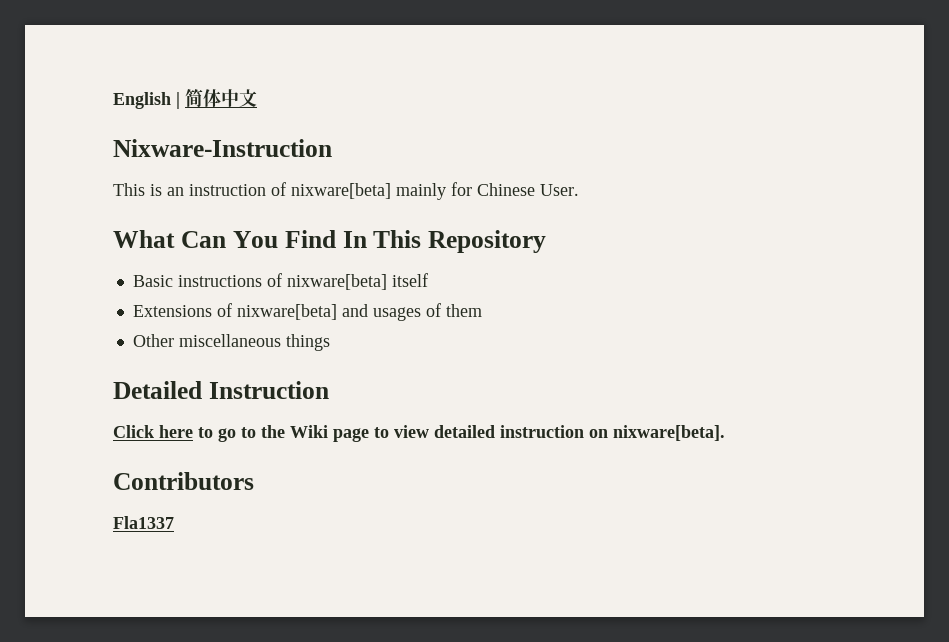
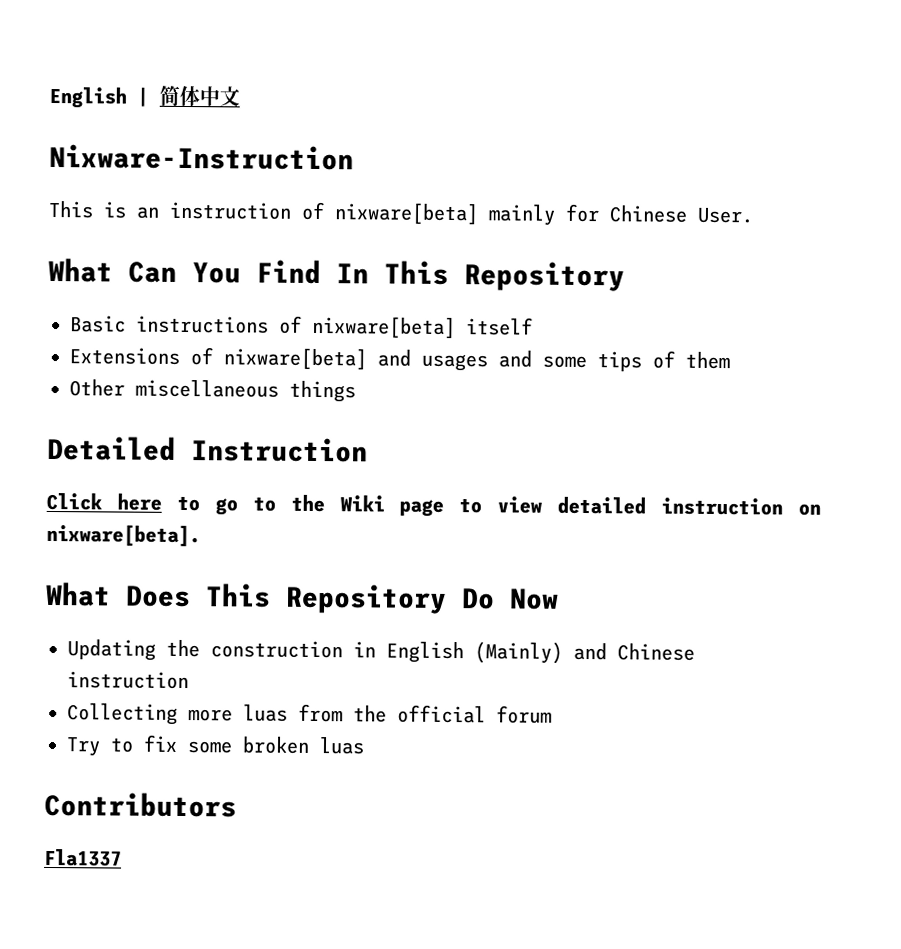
(421, 314) none -> [498,350,642,372] and some tips
(725, 433) none -> [46,581,559,614] [67,639,695,664] [67,671,189,690] [67,703,552,725] [66,734,365,757] // What Does This Repository Do Now // Updating the construction in English (Mainly) and Chinese instruction // Collecting more luas from the official forum // Try to fix some broken luas

